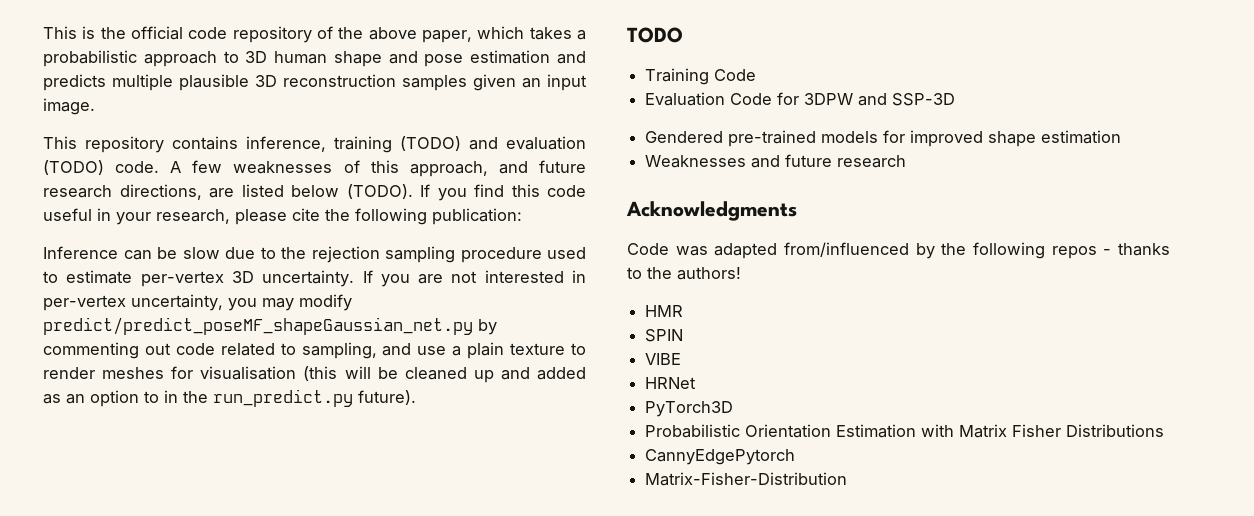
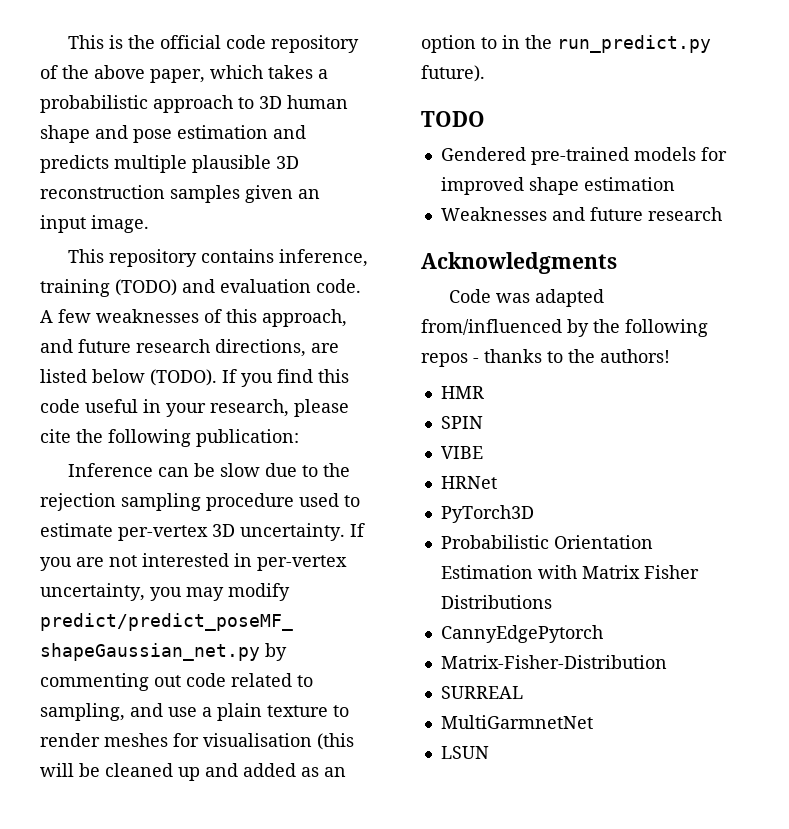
[43,160,104,175] (TODO) -> (311, 286) none
[645,68,757,85] [645,92,956,106] // Training Code // Evaluation Code for 3DPW and SSP-3D -> (485, 119) none
(848, 479) none -> [440,686,523,699] [440,715,593,729] [440,746,489,759] // SURREAL // MultiGarmnetNet // LSUN

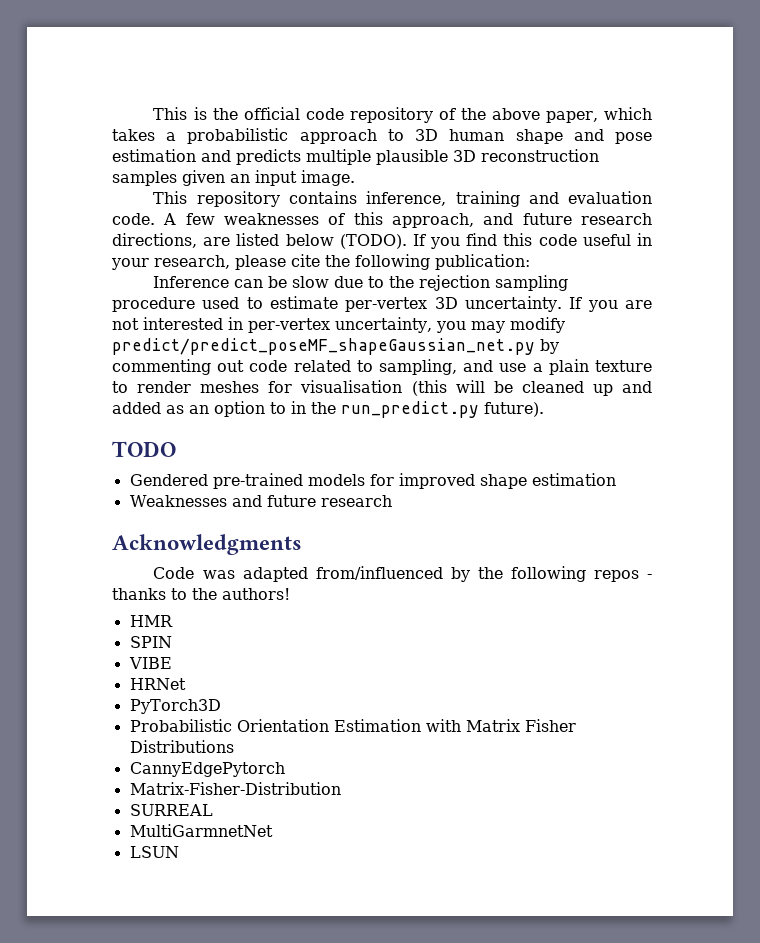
[115,279,177,296] (TODO) -> (520, 199) none

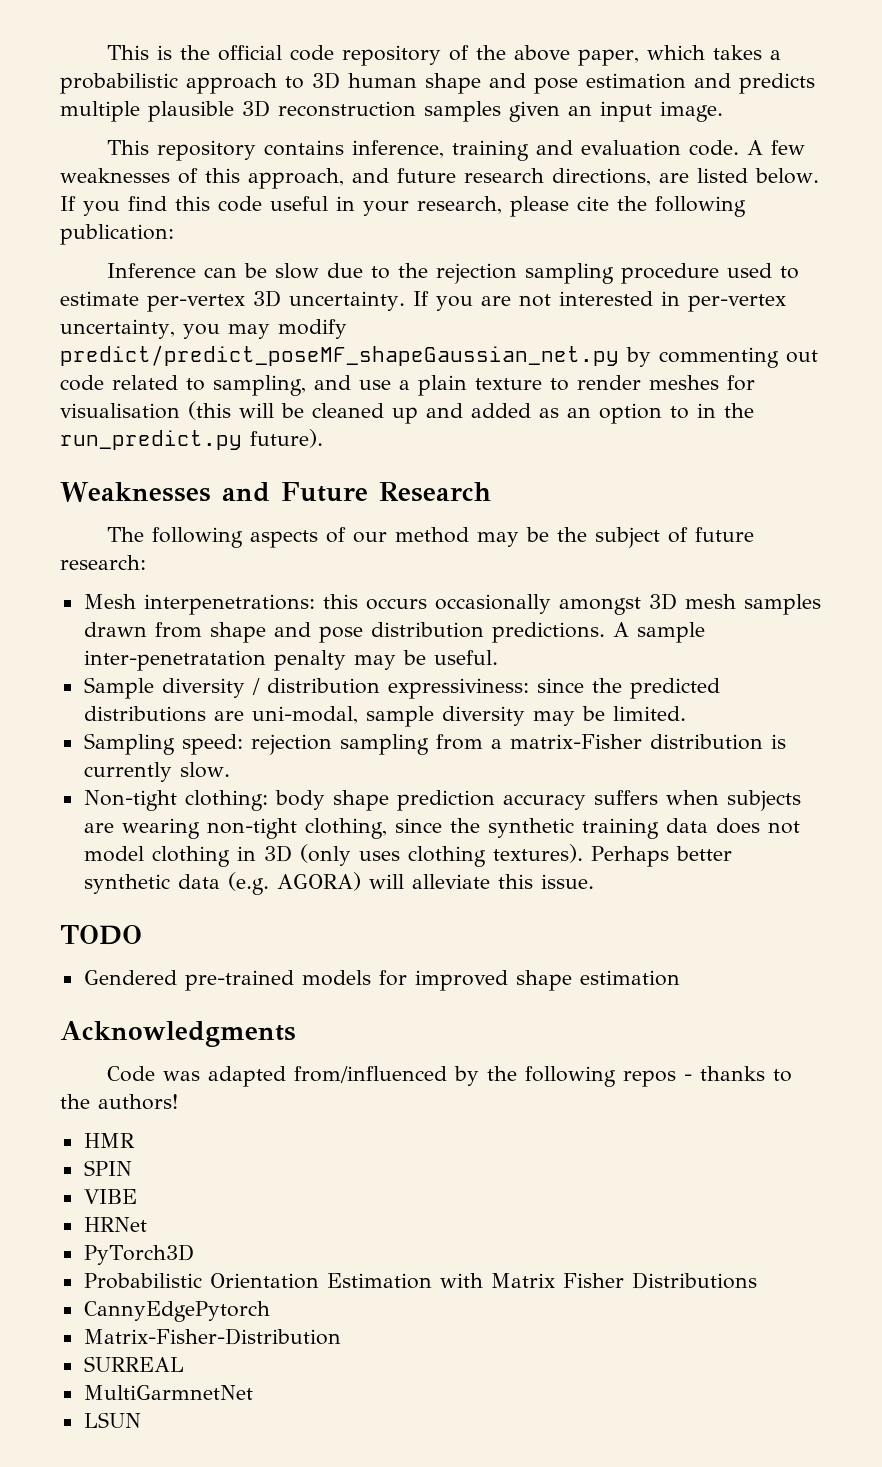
[285,234,407,249] below (TODO). -> [755,168,819,184] below.
(544, 409) none -> [60,482,491,502] [107,527,755,548] [60,555,146,570] [83,593,821,615] [83,622,705,643] [83,650,498,671] [83,677,720,699] [83,706,686,727] [83,733,786,755] [83,762,230,782] [83,790,801,811] [83,818,800,839] [83,844,732,867] [83,872,594,895] // Weaknesses and Future Research // The following aspects of our method may be the subject of future research: // Mesh interpenetrations: this occurs occasionally amongst 3D mesh samples drawn from shape and pose distribution predictions. A sample inter-penetratation penalty may be useful. // Sample diversity / distribution expressiviness: since the predicted distributions are uni-modal, sample diversity may be limited. // Sampling speed: rejection sampling from a matrix-Fisher distribution is currently slow. // Non-tight clothing: body shape prediction accuracy suffers when subjects are wearing non-tight clothing, since the synthetic training data does not model clothing in 3D (only uses clothing textures). Perhaps better synthetic data (e.g. AGORA) will alleviate this issue.
[129,495,392,507] // Weaknesses and future research -> (680, 978) none

